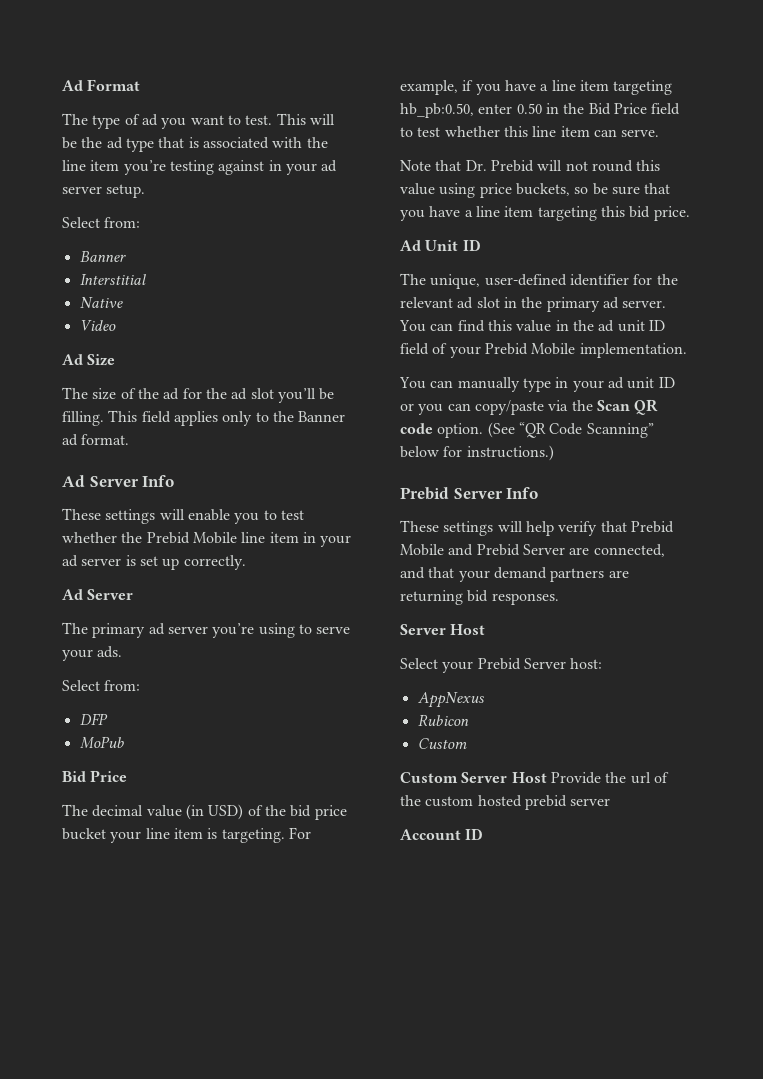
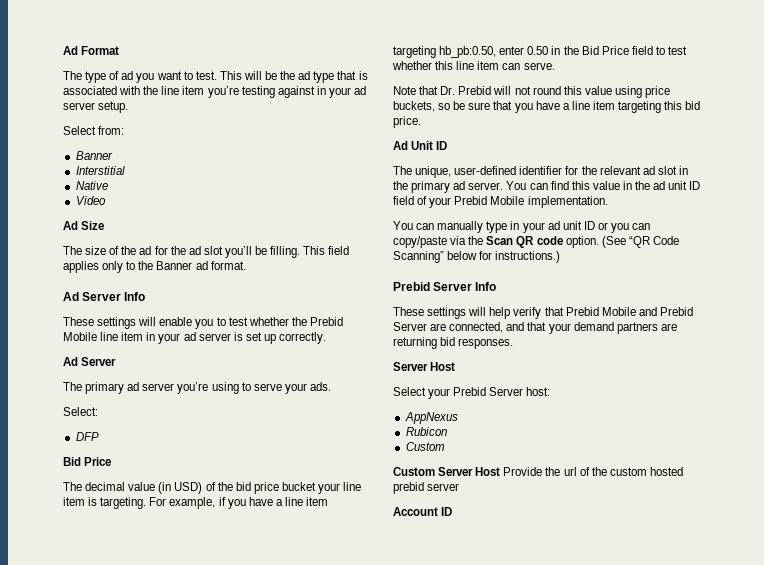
[62,680,141,691] Select from: -> [63,407,98,416] Select:
[79,736,124,749] // MoPub -> (99, 436) none

